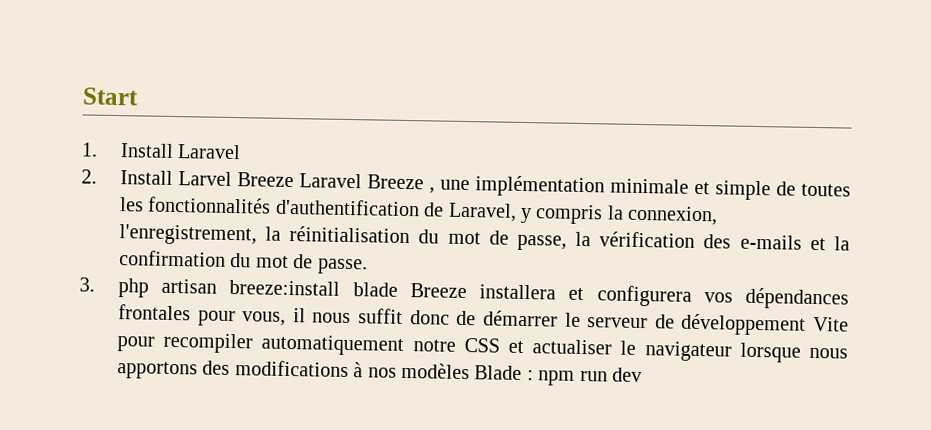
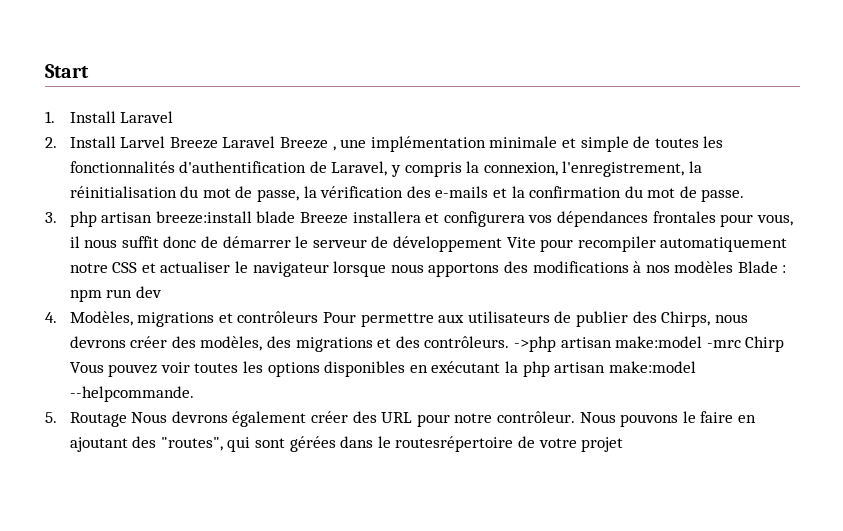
(642, 375) none -> [45,311,748,327] [69,336,785,352] [69,361,696,377] [69,386,194,402] [45,411,756,427] [69,436,624,452] // 4. Modèles, migrations et contrôleurs Pour permettre aux utilisateurs de publier des Chirps, nous devrons créer des modèles, des migrations et des contrôleurs. ->php artisan make:model -mrc Chirp Vous pouvez voir toutes les options disponibles en exécutant la php artisan make:model --helpcommande. // 5. Routage Nous devrons également créer des URL pour notre contrôleur. Nous pouvons le faire en ajoutant des "routes", qui sont gérées dans le routesrépertoire de votre projet

